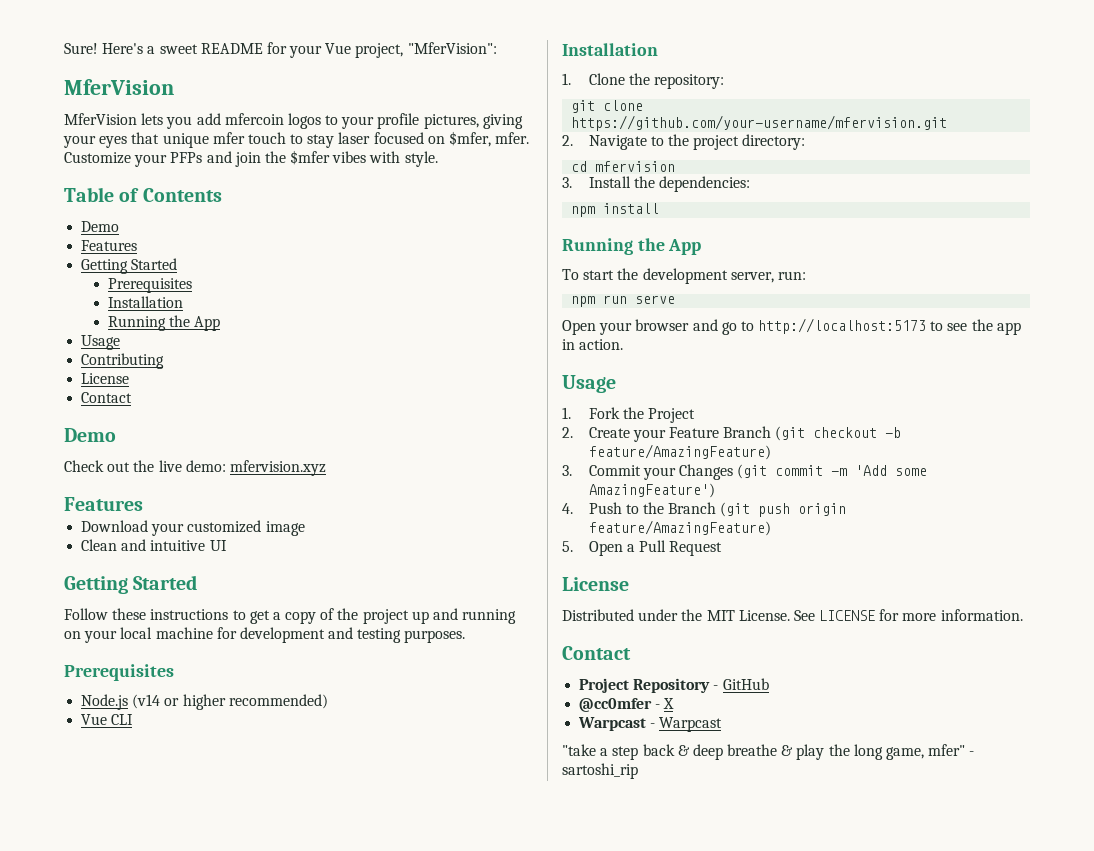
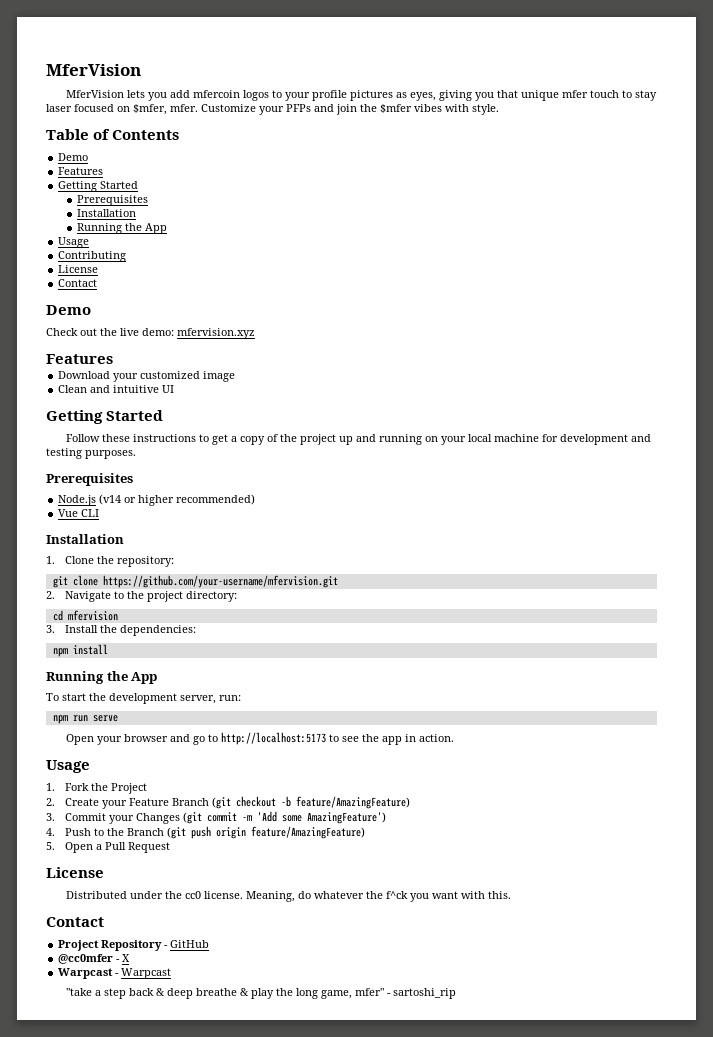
[64,42,497,58] Sure! Here's a sweet README for your Vue project, "MferVision": // -> (46, 70) none
[423,114,523,129] [63,135,128,148] pictures, giving your eyes -> [349,90,494,101] pictures as eyes, giving you
[706,609,1023,621] MIT License. See LICENSE for more information. -> [184,891,511,902] cc0 license. Meaning, do whatever the f^ck you want with this.

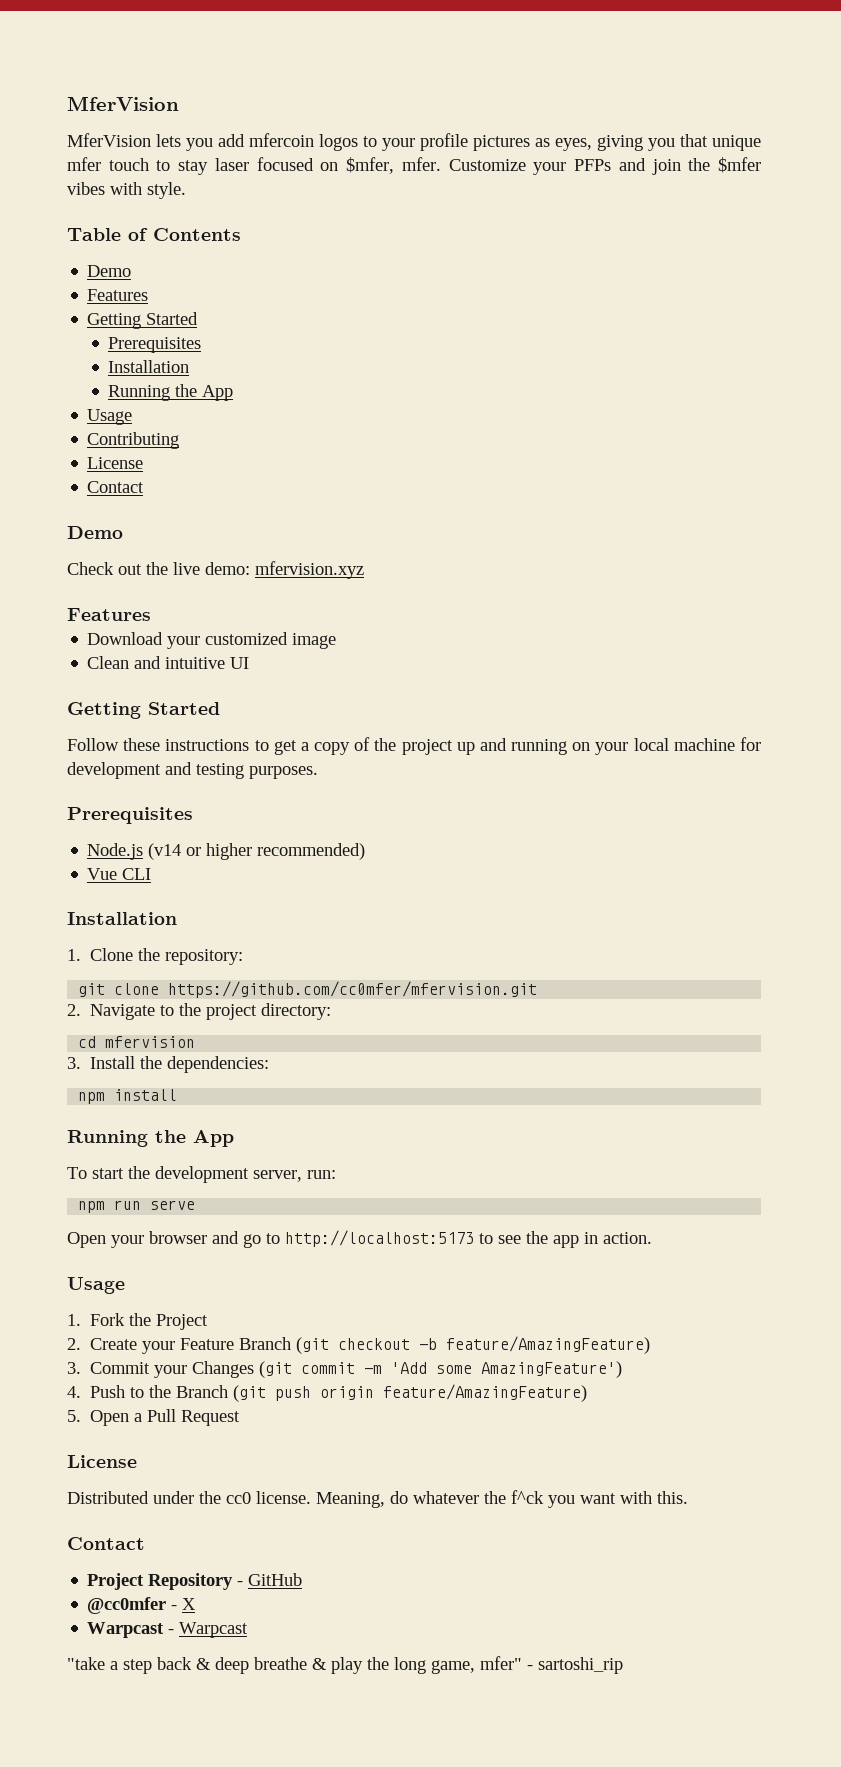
[102,575,338,588] https://github.com/your-username/mfervision.git -> [168,981,538,998] https://github.com/cc0mfer/mfervision.git

